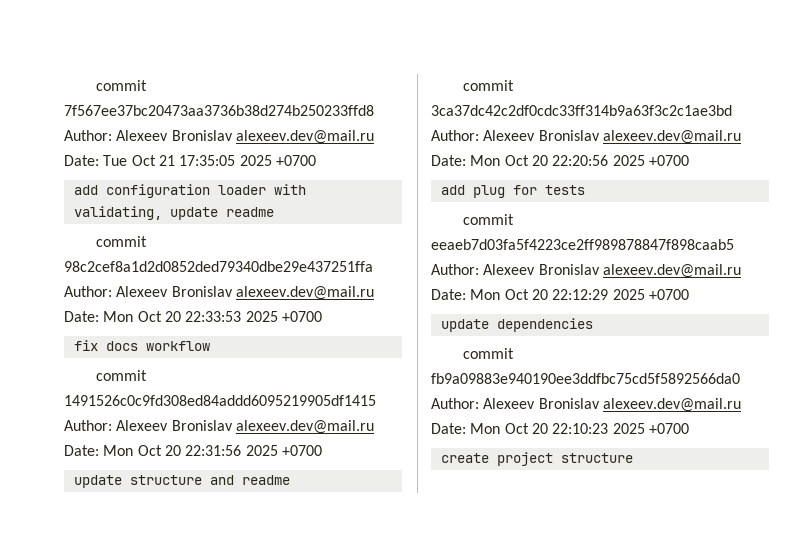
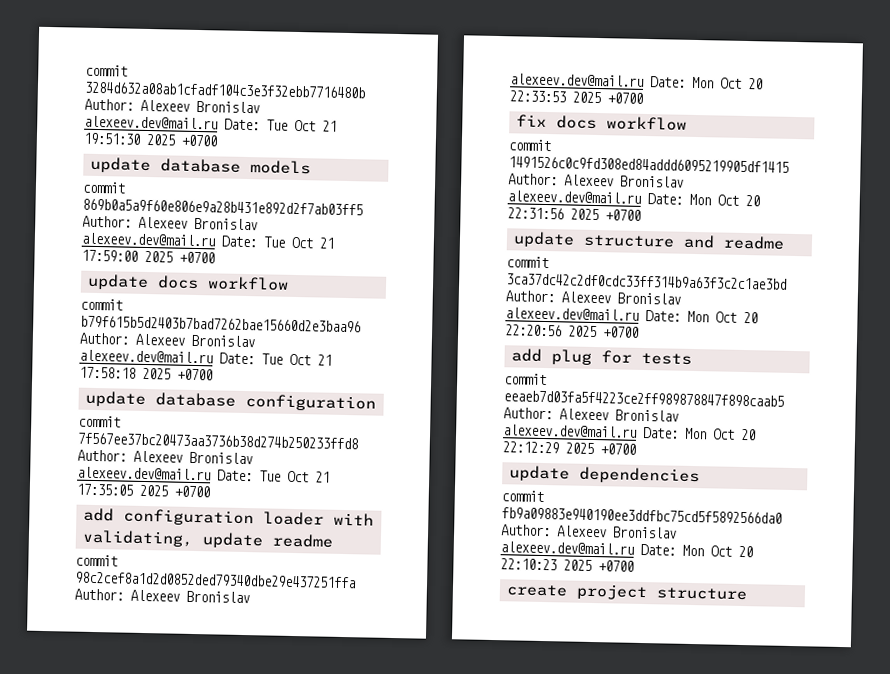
[95,80,147,91] commit -> [85,64,128,77] [84,81,365,99] [84,98,260,114] [84,115,337,132] [83,132,218,147] [89,156,311,175] [82,181,126,194] [82,198,363,216] [82,215,258,231] [81,232,334,249] [81,249,215,264] [86,273,289,291] [80,298,123,311] [80,315,361,333] [79,332,255,348] [79,349,332,366] [79,366,213,381] [84,390,376,412] [78,415,121,428] commit 3284d632a08ab1cfadf104c3e3f32ebb7716480b Author: Alexeev Bronislav alexeev.dev@mail.ru Date: Tue Oct 21 19:51:30 2025 +0700 // update database models // commit 869b0a5a9f60e806e9a28b431e892d2f7ab03ff5 Author: Alexeev Bronislav alexeev.dev@mail.ru Date: Tue Oct 21 17:59:00 2025 +0700 // update docs workflow // commit b79f615b5d2403b7bad7262bae15660d2e3baa96 Author: Alexeev Bronislav alexeev.dev@mail.ru Date: Tue Oct 21 17:58:18 2025 +0700 // update database configuration // commit

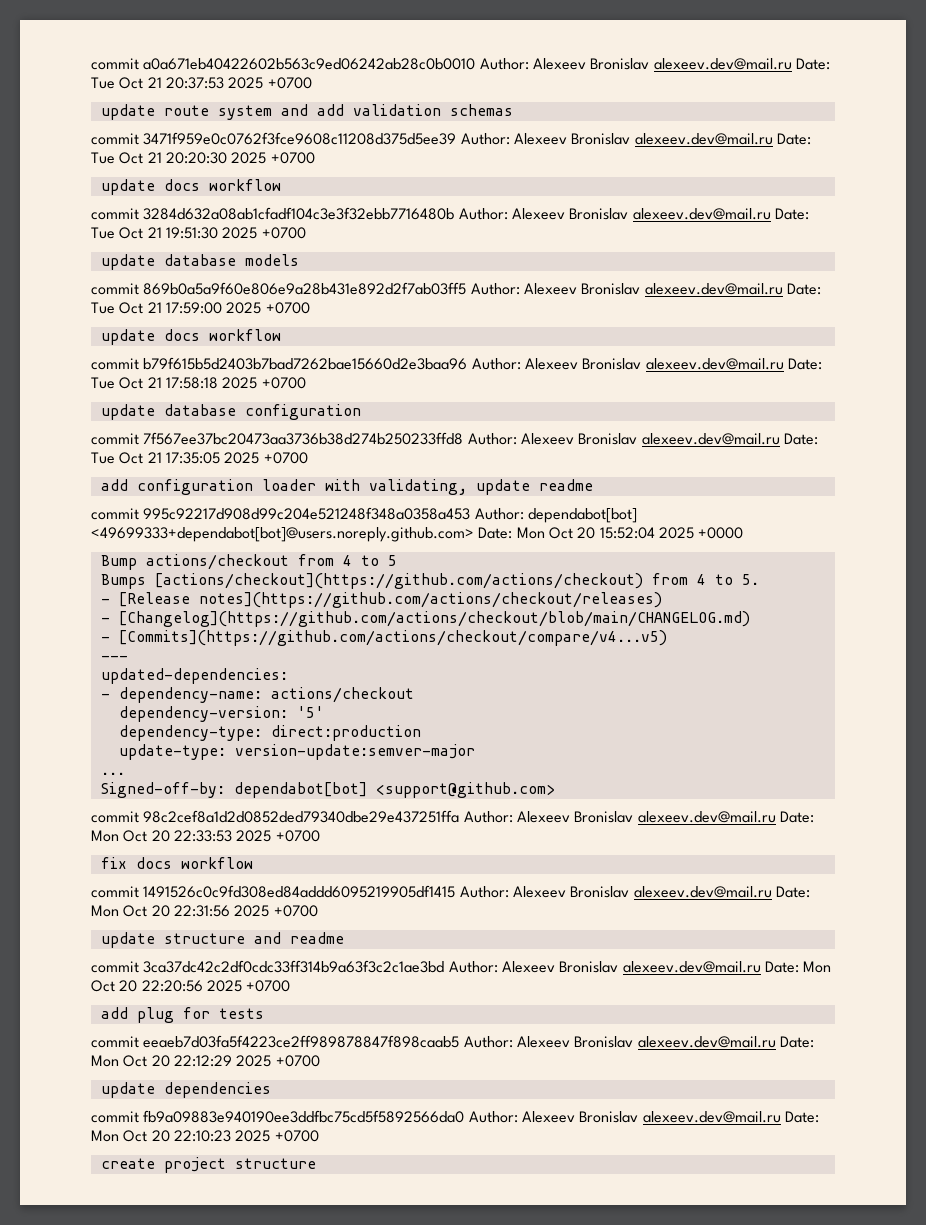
[85,64,128,77] commit -> [91,58,830,70] [91,77,312,89] [100,104,513,120] [91,132,811,145] [91,152,315,164] [100,179,281,195] [91,208,139,220] commit a0a671eb40422602b563c9ed06242ab28c0b0010 Author: Alexeev Bronislav alexeev.dev@mail.ru Date: Tue Oct 21 20:37:53 2025 +0700 // update route system and add validation schemas // commit 3471f959e0c0762f3fce9608c11208d375d5ee39 Author: Alexeev Bronislav alexeev.dev@mail.ru Date: Tue Oct 21 20:20:30 2025 +0700 // update docs workflow // commit
(334, 540) none -> [91,507,637,523] [91,527,744,542] [100,554,397,570] [100,573,759,589] [100,592,662,608] [100,611,750,627] [100,630,667,646] [100,655,128,661] [100,668,288,684] [100,687,414,703] [118,706,324,722] [118,725,421,741] [118,744,475,760] [100,772,125,775] [100,782,555,798] // commit 995c92217d908d99c204e521248f348a0358a453 Author: dependabot[bot] <49699333+dependabot[bot]@users.noreply.github.com> Date: Mon Oct 20 15:52:04 2025 +0000 // Bump actions/checkout from 4 to 5 // Bumps [actions/checkout](https://github.com/actions/checkout) from 4 to 5. // - [Release notes](https://github.com/actions/checkout/releases) // - [Changelog](https://github.com/actions/checkout/blob/main/CHANGELOG.md) // - [Commits](https://github.com/actions/checkout/compare/v4...v5) // --- // updated-dependencies: // - dependency-name: actions/checkout // dependency-version: '5' // dependency-type: direct:production // update-type: version-update:semver-major // ... // Signed-off-by: dependabot[bot] <support@github.com>

